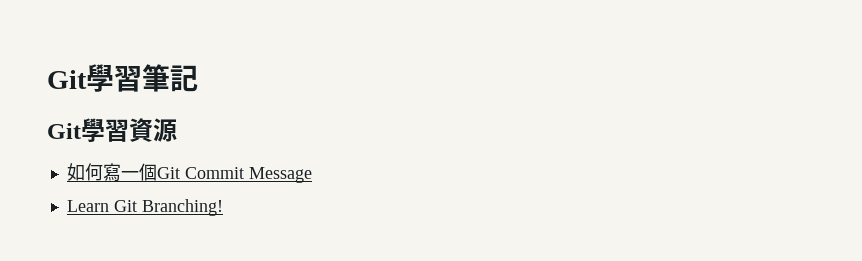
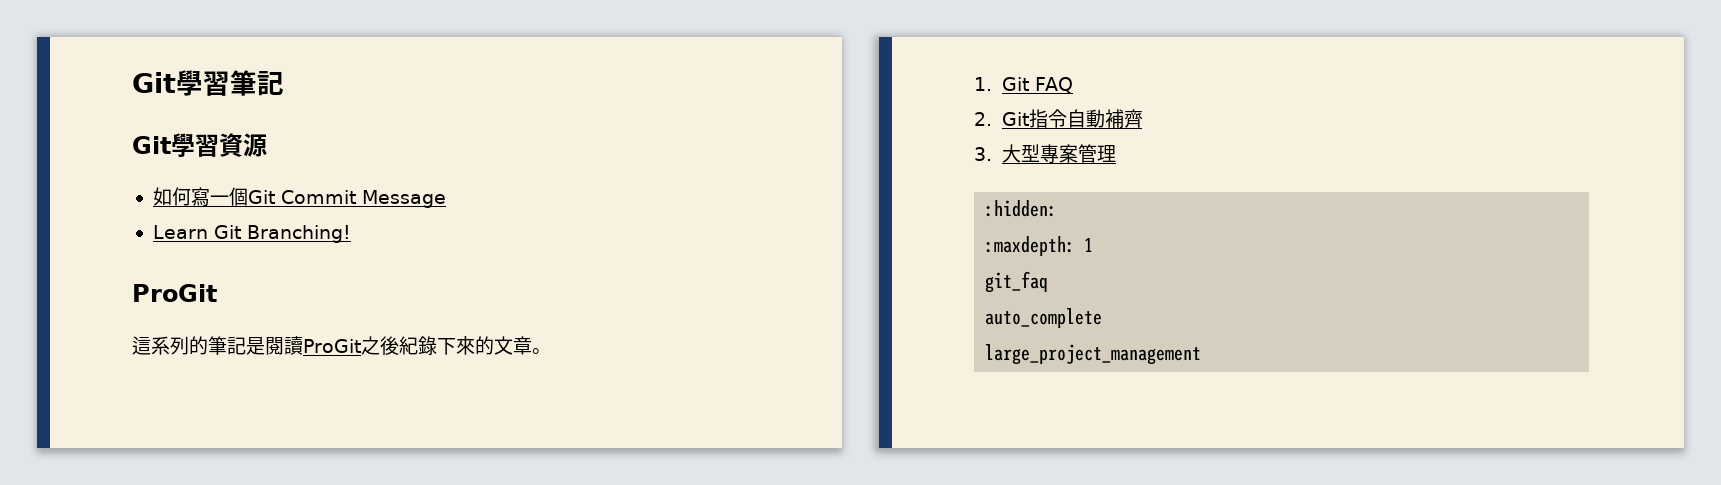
(223, 207) none -> [132,284,217,302] [132,336,551,355] [974,77,1074,93] [974,109,1143,128] [974,144,1116,163] [985,200,1058,217] [985,236,1094,256] [985,271,1049,293] [985,308,1103,328] [985,344,1202,365] // ProGit // 這系列的筆記是閱讀ProGit之後紀錄下來的文章。 // 1. Git FAQ // 2. Git指令自動補齊 // 3.大型專案管理 // :hidden: // :maxdepth: 1 // git_faq // auto_complete // large_project_management

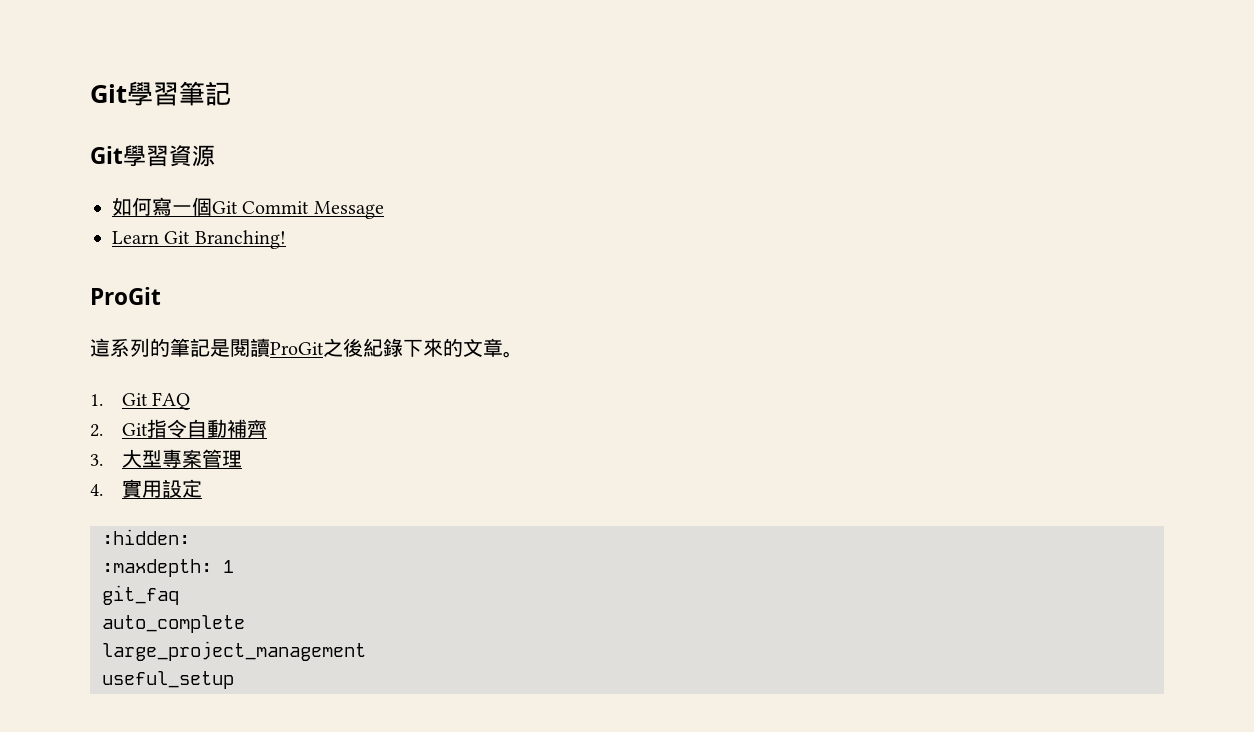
(1116, 153) none -> [90,479,202,498] // 4.實用設定
(1202, 354) none -> [102,671,234,689] // useful_setup

